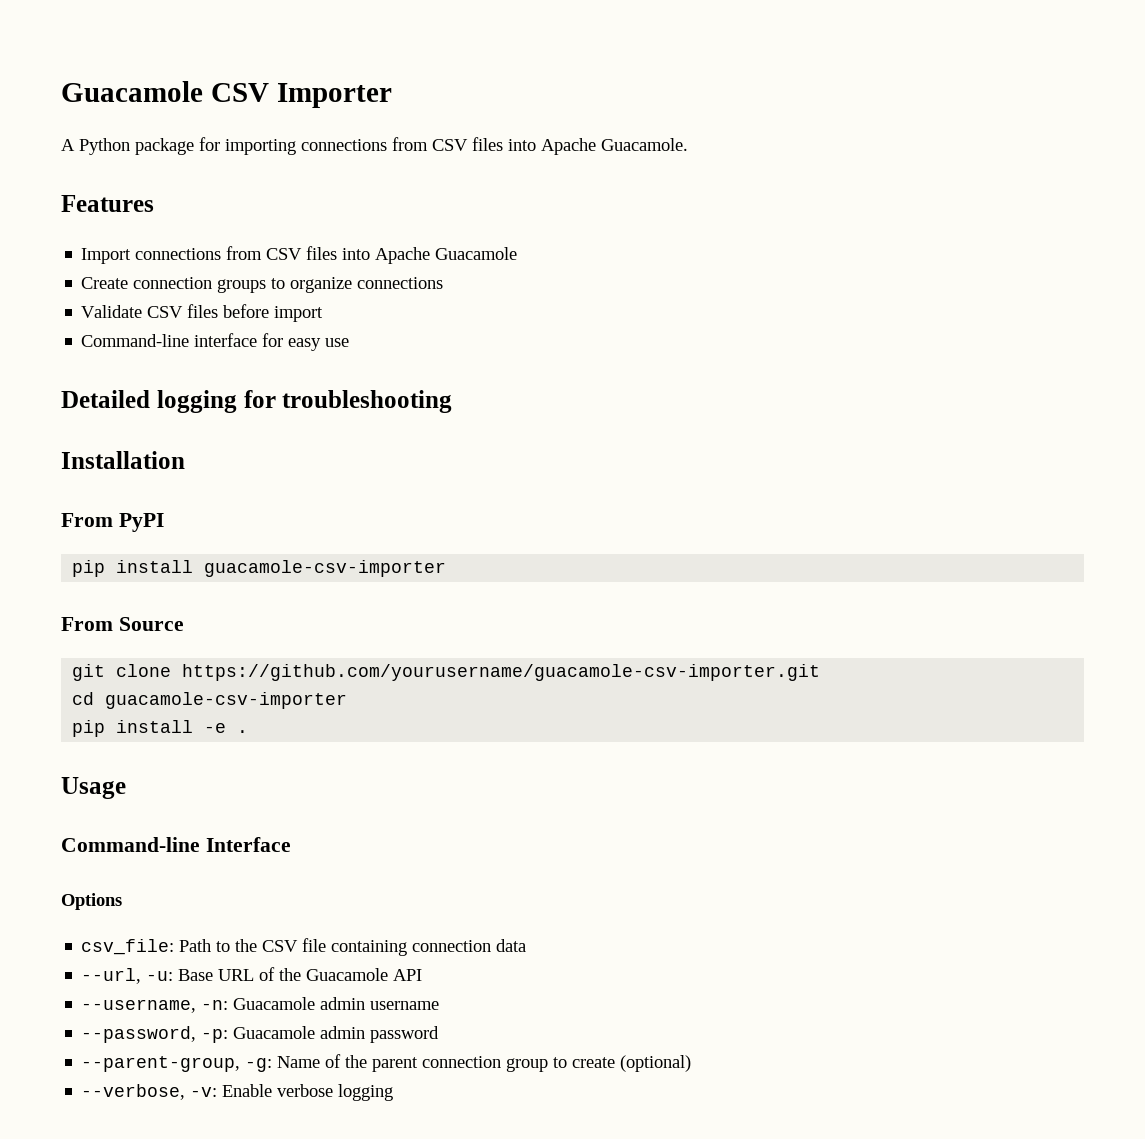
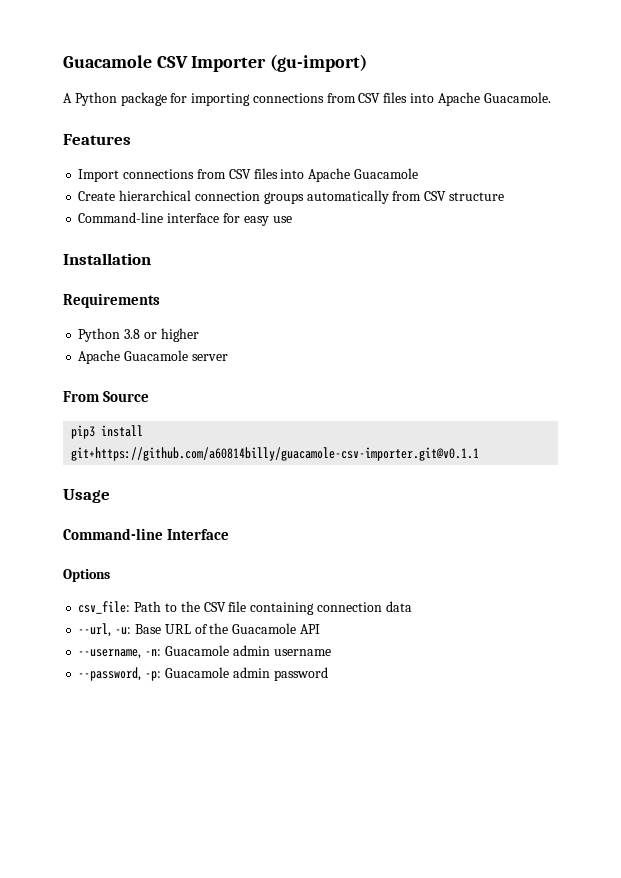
(392, 95) none -> [270,54,368,72] (gu-import)
(129, 283) none -> [119,190,192,201] hierarchical
[271,277,444,293] [81,304,324,322] to organize connections // Validate CSV files before import -> [306,190,504,204] automatically from CSV structure
[61,390,453,413] [61,451,185,469] [61,513,164,532] [72,560,447,577] [61,617,184,631] [72,664,821,681] [72,692,348,709] [72,720,249,737] Detailed logging for troubleshooting // Installation // From PyPI // pip install guacamole-csv-importer // From Source // git clone https://github.com/yourusername/guacamole-csv-importer.git // cd guacamole-csv-importer // pip install -e . -> [63,253,151,265] [63,293,160,308] [78,328,199,342] [78,350,228,364] [63,391,150,402] [71,425,144,439] [71,447,480,461] Installation // Requirements // Python 3.8 or higher // Apache Guacamole server // From Source // pip3 install git+https://github.com/a60814billy/guacamole-csv-importer.git@v0.1.1
[81,1054,692,1072] [81,1084,394,1101] // --parent-group, -g: Name of the parent connection group to create (optional) // --verbose, -v: Enable verbose logging -> (328, 674) none

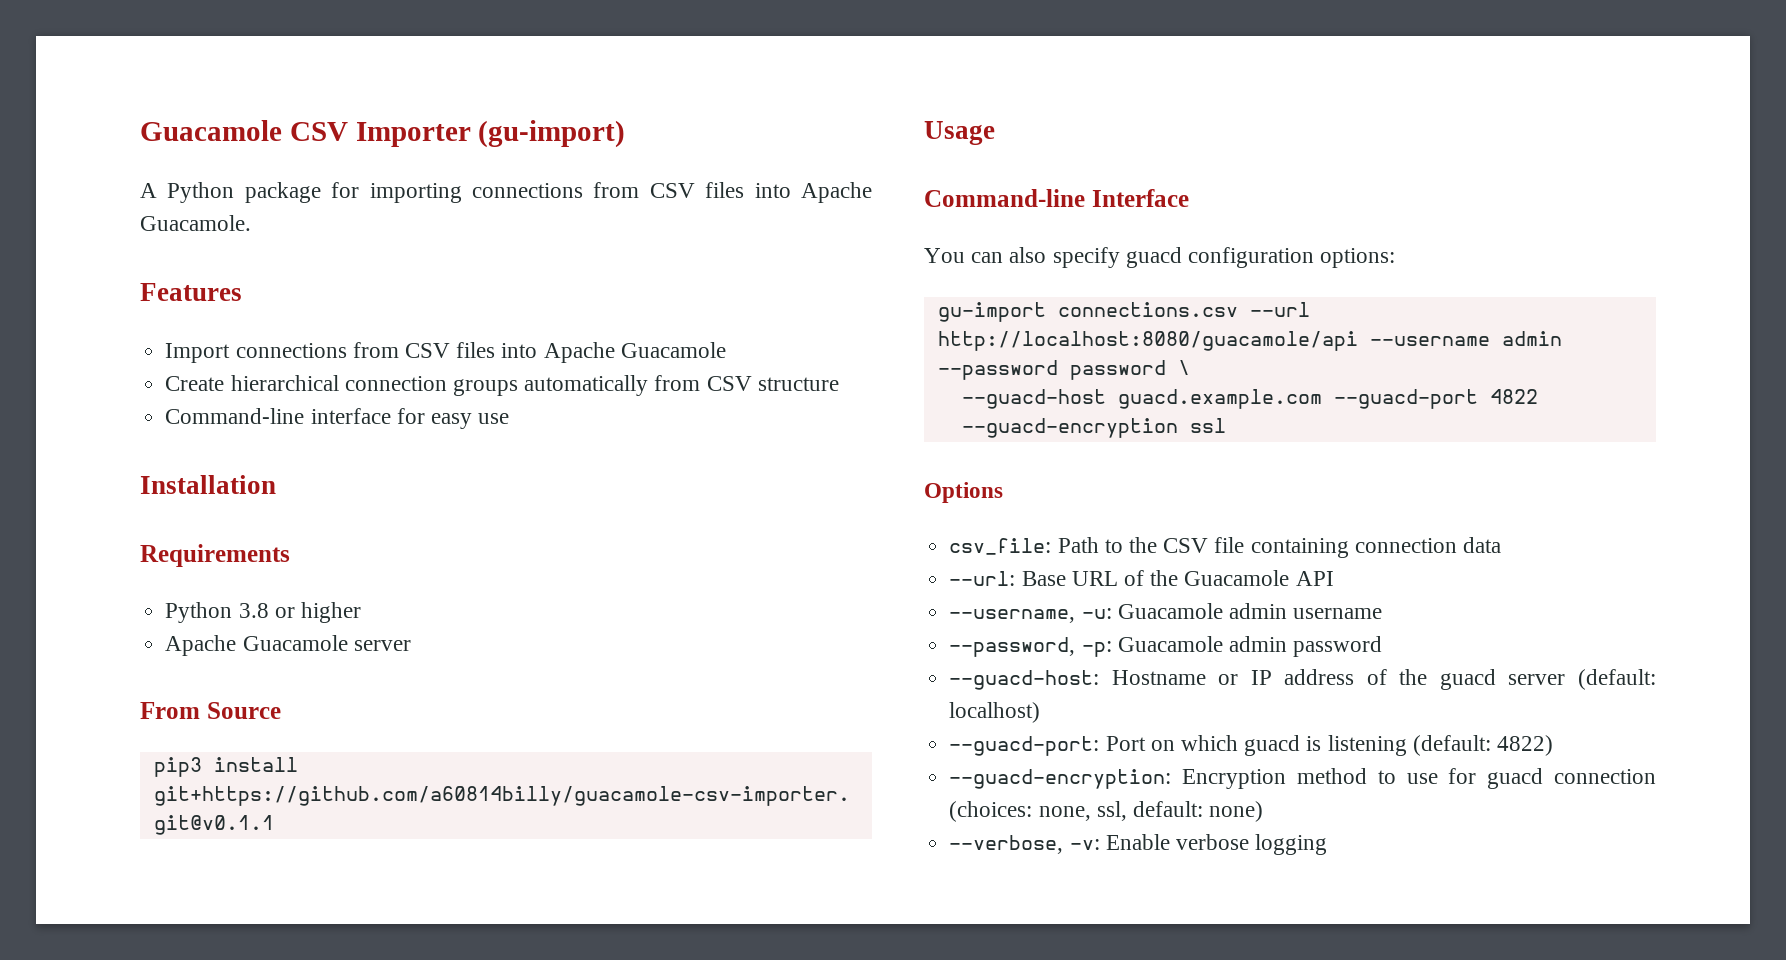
(230, 534) none -> [924,247,1396,268] [937,302,1310,322] [937,331,1562,351] [937,360,1190,380] [961,389,1538,409] [961,418,1226,438] // You can also specify guacd configuration options: // gu-import connections.csv --url http://localhost:8080/guacamole/api --username admin --password password \ // --guacd-host guacd.example.com --guacd-port 4822 --guacd-encryption ssl
[78,623,132,637] --url, -u: -> [949,571,1016,586] --url:
[145,649,162,656] -n: -> [1081,608,1112,619] -u:
(328, 674) none -> [949,669,1656,690] [949,702,1041,723] [949,735,1553,756] [949,768,1656,789] [949,801,1264,822] [949,834,1328,855] // --guacd-host: Hostname or IP address of the guacd server (default: localhost) // --guacd-port: Port on which guacd is listening (default: 4822) // --guacd-encryption: Encryption method to use for guacd connection (choices: none, ssl, default: none) // --verbose, -v: Enable verbose logging

